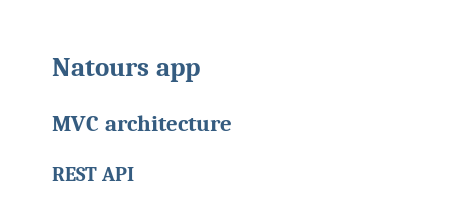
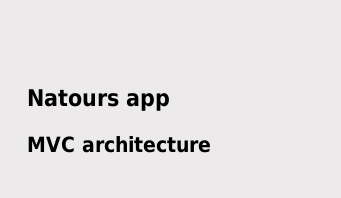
[52,167,135,181] // REST API -> (211, 144) none

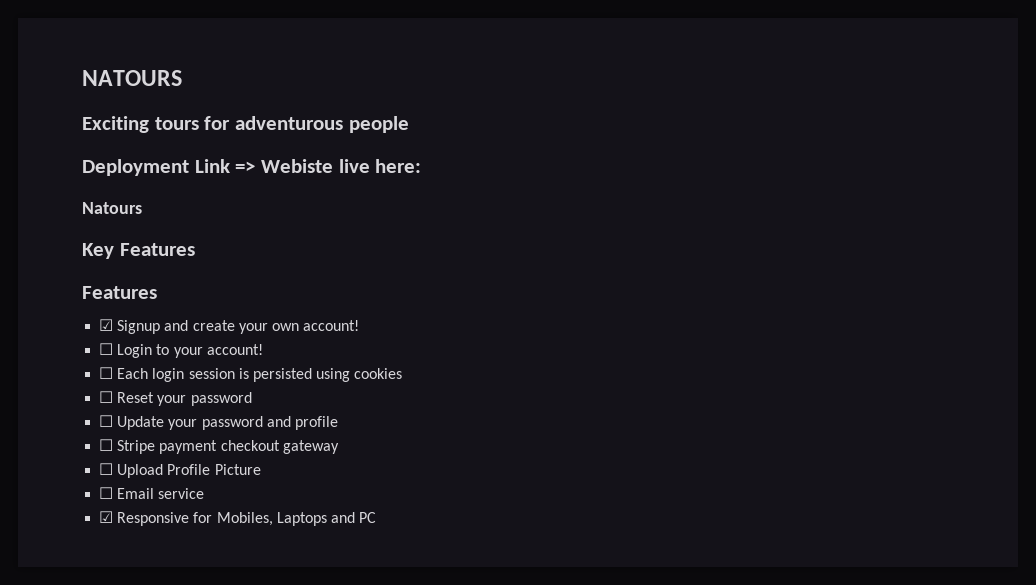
[27,89,170,111] [27,136,211,153] Natours app // MVC architecture -> [82,70,182,86] [82,116,409,133] [82,159,422,176] [82,202,142,214] [82,243,195,259] [82,286,157,299] [99,319,360,334] [99,343,263,358] [99,367,403,382] [99,391,252,406] [99,415,338,430] [99,439,339,454] [99,463,261,478] [99,487,205,499] [99,511,377,526] NATOURS // Exciting tours for adventurous people // Deployment Link => Webiste live here: // Natours // Key Features // Features // ☑ Signup and create your own account! // ☐ Login to your account! // ☐ Each login session is persisted using cookies // ☐ Reset your password // ☐ Update your password and profile // ☐ Stripe payment checkout gateway // ☐ Upload Profile Picture // ☐ Email service // ☑ Responsive for Mobiles, Laptops and PC

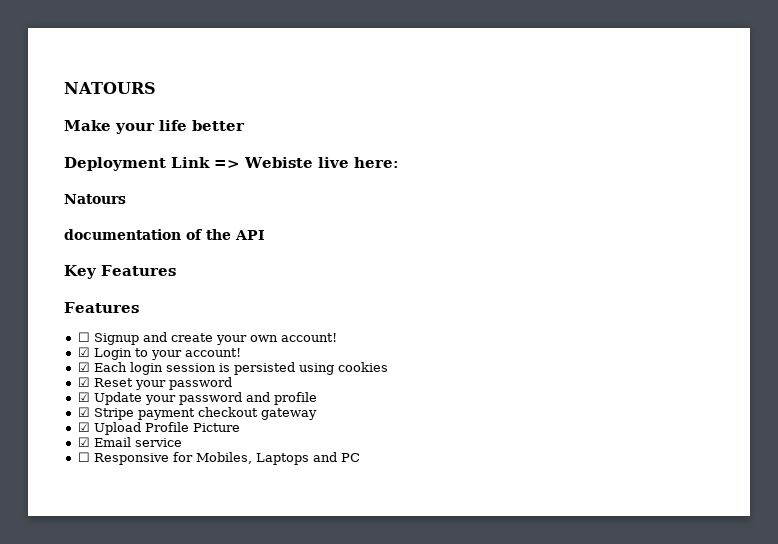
[82,116,409,133] Exciting tours for adventurous people -> [64,120,245,134] Make your life better
(142, 208) none -> [64,229,265,240] // documentation of the API
[99,319,114,331] ☑ -> [77,332,90,342] ☐
[99,343,114,355] ☐ -> [77,347,90,357] ☑
[99,367,114,379] ☐ -> [77,362,90,372] ☑
[99,391,114,403] ☐ -> [77,377,90,387] ☑
[99,415,114,427] ☐ -> [77,392,90,402] ☑
[99,439,114,451] ☐ -> [77,407,90,417] ☑
[99,463,114,475] ☐ -> [77,422,90,432] ☑
[99,487,114,499] ☐ -> [77,437,90,447] ☑
[99,511,114,523] ☑ -> [77,452,90,462] ☐

